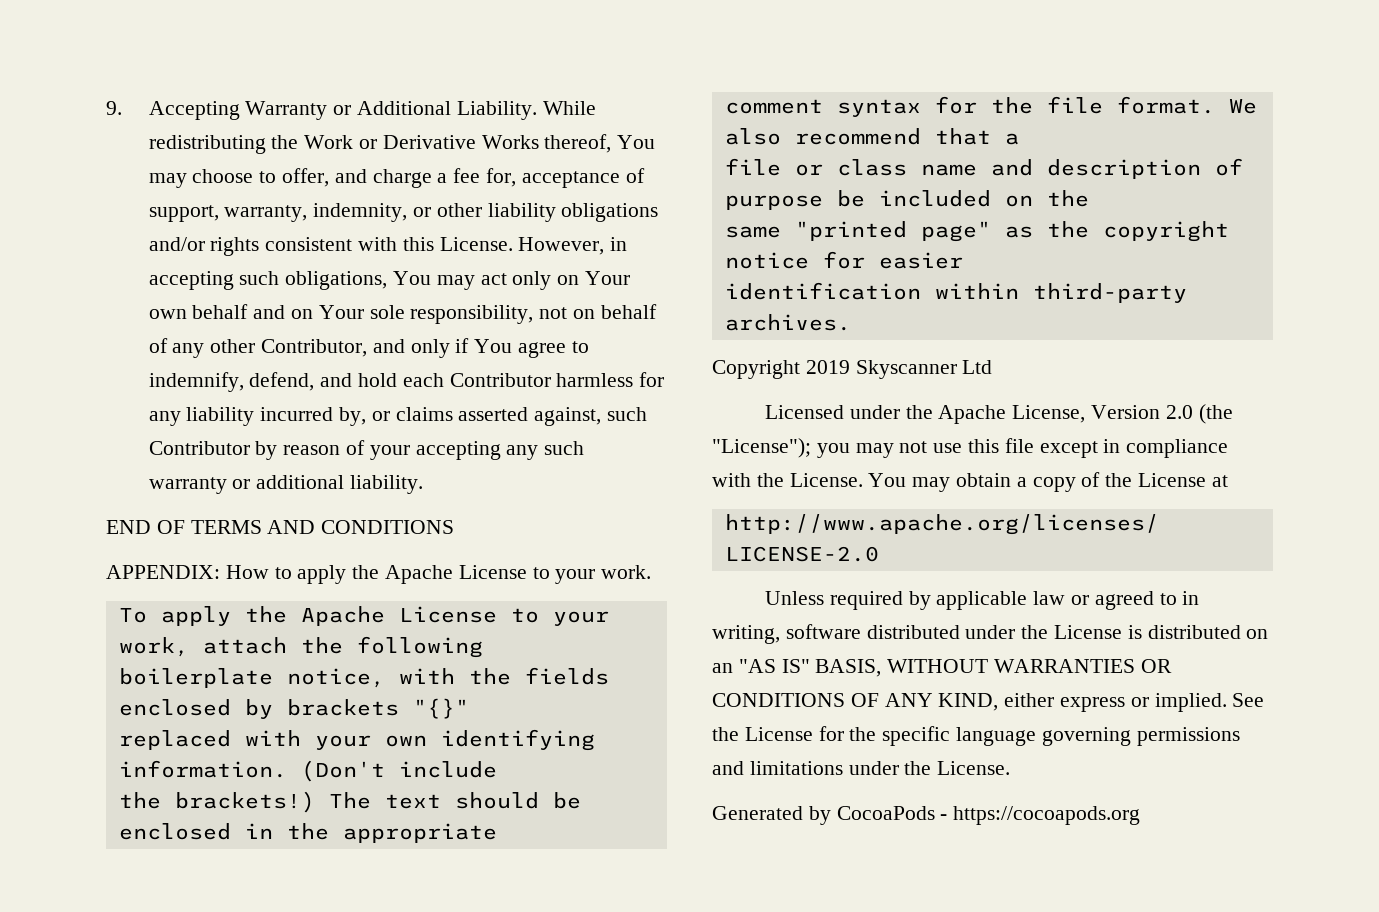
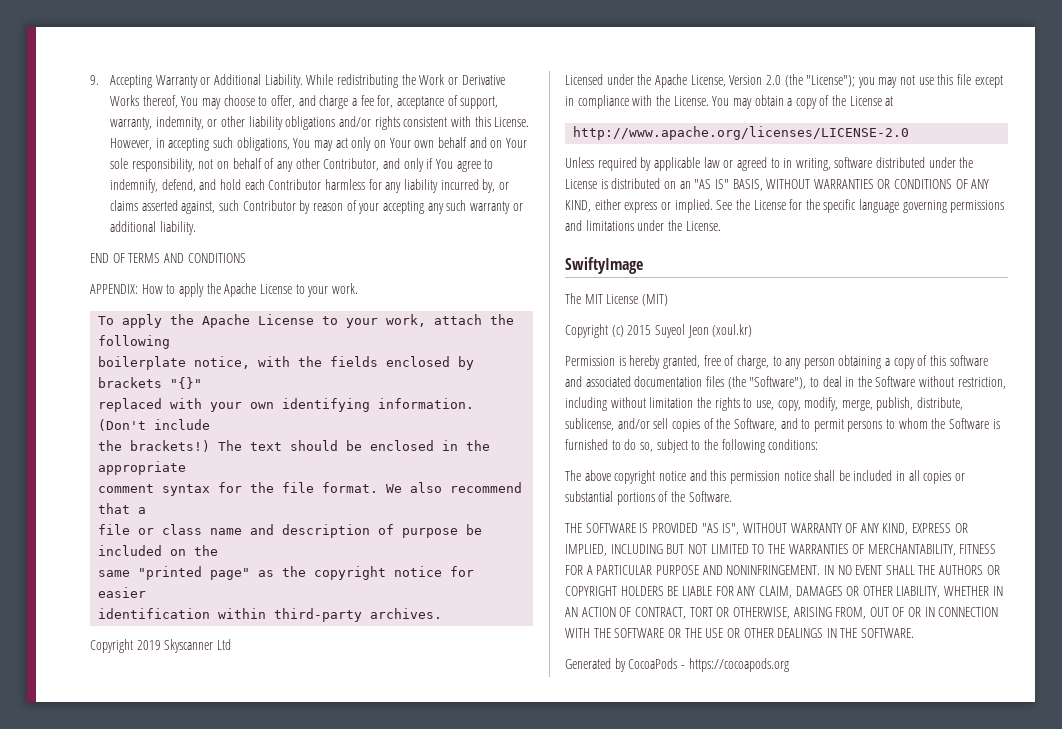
(1011, 768) none -> [565,257,643,274] [565,293,668,306] [565,324,753,338] [565,355,988,369] [565,376,1006,389] [565,397,964,411] [565,418,1000,432] [565,439,819,453] [565,470,966,484] [565,491,732,505] [565,523,968,535] [565,544,997,556] [565,565,1000,575] [565,586,1003,598] [565,607,999,619] [565,628,915,638] // SwiftyImage // The MIT License (MIT) // Copyright (c) 2015 Suyeol Jeon (xoul.kr) // Permission is hereby granted, free of charge, to any person obtaining a copy of this software and associated documentation files (the "Software"), to deal in the Software without restriction, including without limitation the rights to use, copy, modify, merge, publish, distribute, sublicense, and/or sell copies of the Software, and to permit persons to whom the Software is furnished to do so, subject to the following conditions: // The above copyright notice and this permission notice shall be included in all copies or substantial portions of the Software. // THE SOFTWARE IS PROVIDED "AS IS", WITHOUT WARRANTY OF ANY KIND, EXPRESS OR IMPLIED, INCLUDING BUT NOT LIMITED TO THE WARRANTIES OF MERCHANTABILITY, FITNESS FOR A PARTICULAR PURPOSE AND NONINFRINGEMENT. IN NO EVENT SHALL THE AUTHORS OR COPYRIGHT HOLDERS BE LIABLE FOR ANY CLAIM, DAMAGES OR OTHER LIABILITY, WHETHER IN AN ACTION OF CONTRACT, TORT OR OTHERWISE, ARISING FROM, OUT OF OR IN CONNECTION WITH THE SOFTWARE OR THE USE OR OTHER DEALINGS IN THE SOFTWARE.

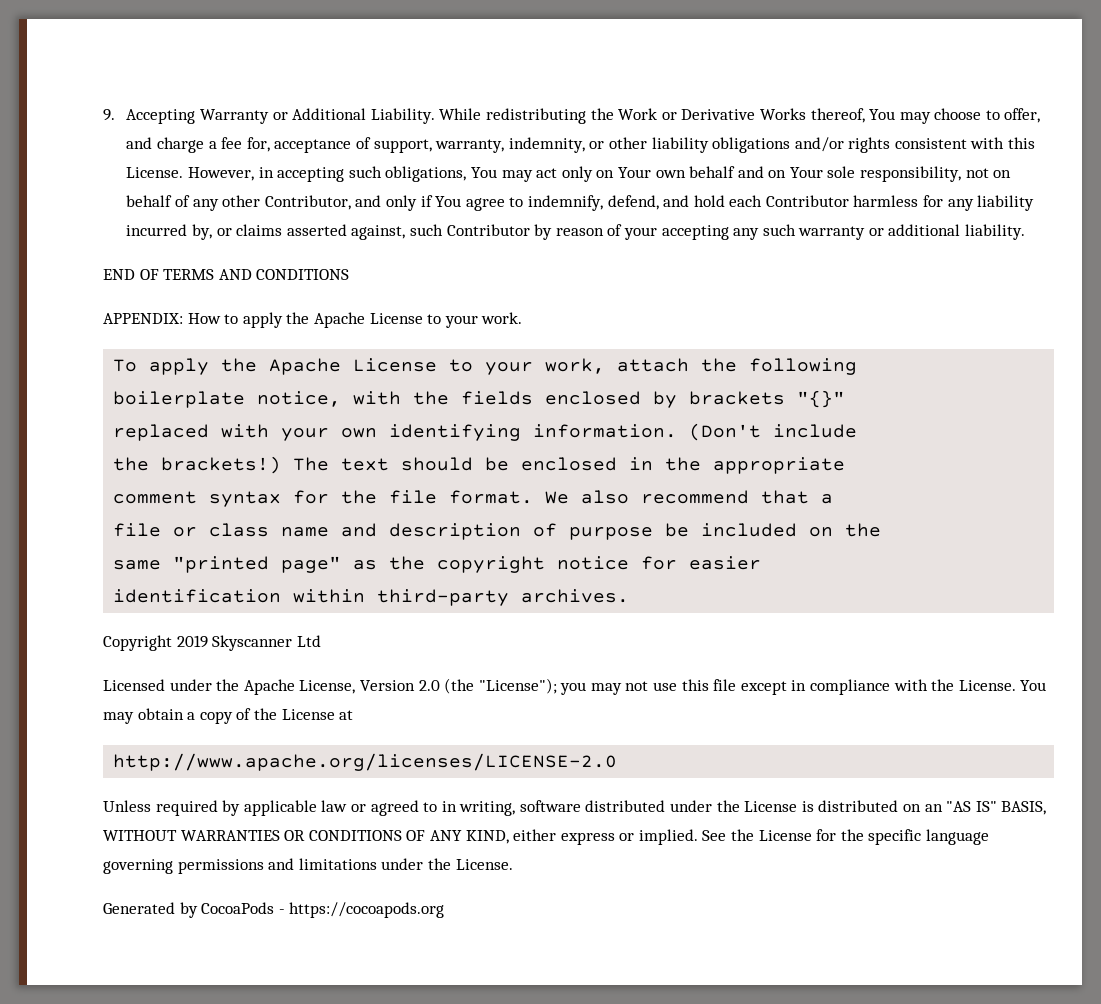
[565,257,643,274] [565,293,668,306] [565,324,753,338] [565,355,988,369] [565,376,1006,389] [565,397,964,411] [565,418,1000,432] [565,439,819,453] [565,470,966,484] [565,491,732,505] [565,523,968,535] [565,544,997,556] [565,565,1000,575] [565,586,1003,598] [565,607,999,619] [565,628,915,638] // SwiftyImage // The MIT License (MIT) // Copyright (c) 2015 Suyeol Jeon (xoul.kr) // Permission is hereby granted, free of charge, to any person obtaining a copy of this software and associated documentation files (the "Software"), to deal in the Software without restriction, including without limitation the rights to use, copy, modify, merge, publish, distribute, sublicense, and/or sell copies of the Software, and to permit persons to whom the Software is furnished to do so, subject to the following conditions: // The above copyright notice and this permission notice shall be included in all copies or substantial portions of the Software. // THE SOFTWARE IS PROVIDED "AS IS", WITHOUT WARRANTY OF ANY KIND, EXPRESS OR IMPLIED, INCLUDING BUT NOT LIMITED TO THE WARRANTIES OF MERCHANTABILITY, FITNESS FOR A PARTICULAR PURPOSE AND NONINFRINGEMENT. IN NO EVENT SHALL THE AUTHORS OR COPYRIGHT HOLDERS BE LIABLE FOR ANY CLAIM, DAMAGES OR OTHER LIABILITY, WHETHER IN AN ACTION OF CONTRACT, TORT OR OTHERWISE, ARISING FROM, OUT OF OR IN CONNECTION WITH THE SOFTWARE OR THE USE OR OTHER DEALINGS IN THE SOFTWARE. -> (513, 864) none

